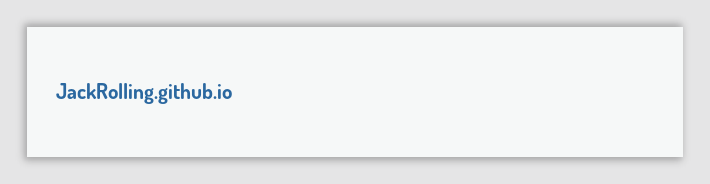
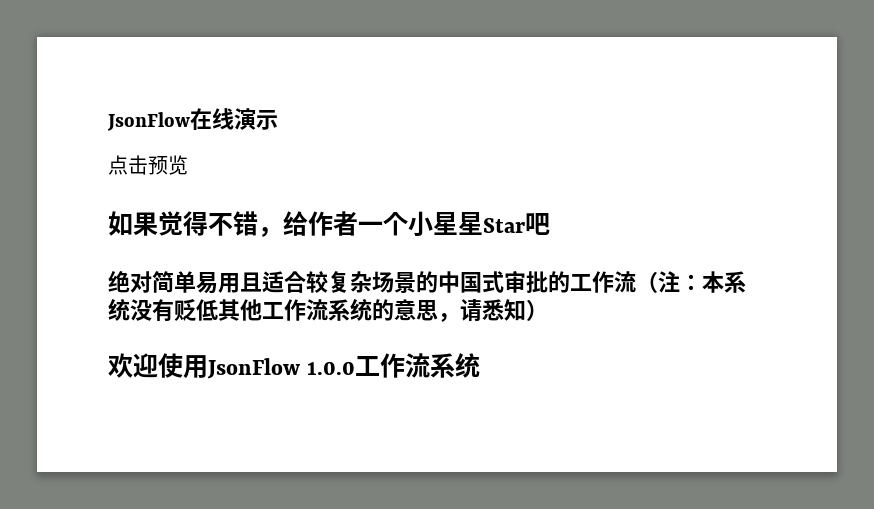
[56,83,232,104] JackRolling.github.io -> [107,108,278,131] [108,155,188,175] [108,211,550,237] [108,270,746,294] [108,298,548,322] [108,353,480,379] JsonFlow在线演示 // 点击预览 // 如果觉得不错，给作者一个小星星Star吧 // 绝对简单易用且适合较复杂场景的中国式审批的工作流（注：本系统没有贬低其他工作流系统的意思，请悉知） // 欢迎使用JsonFlow 1.0.0工作流系统

